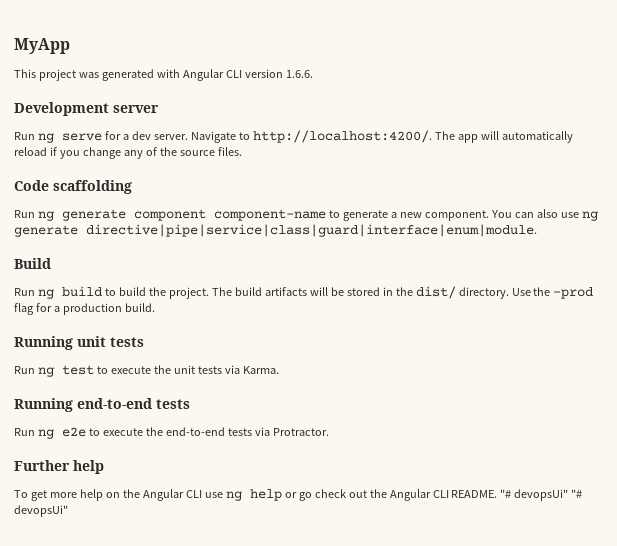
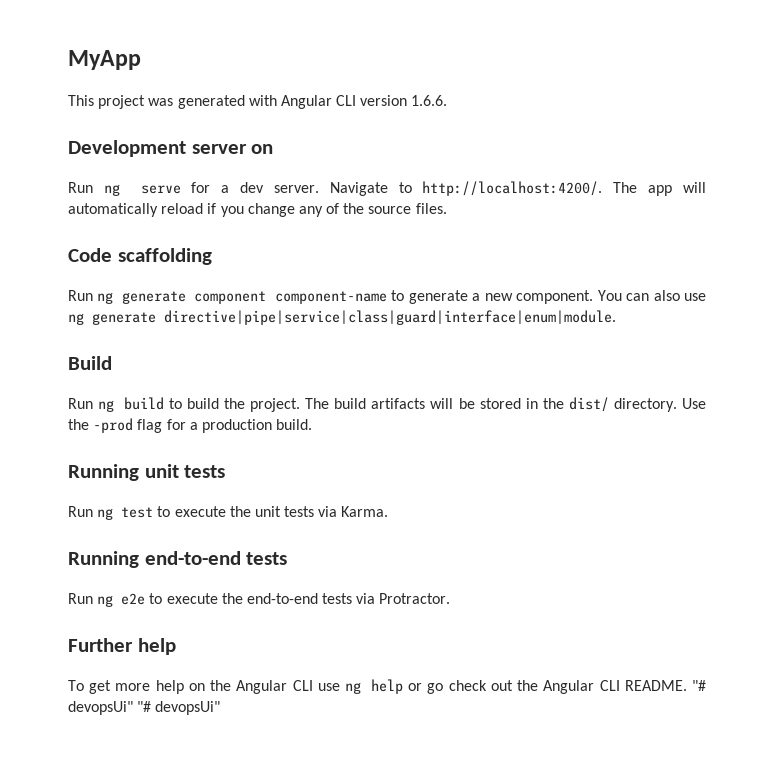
(159, 109) none -> [251,144,274,154] on

